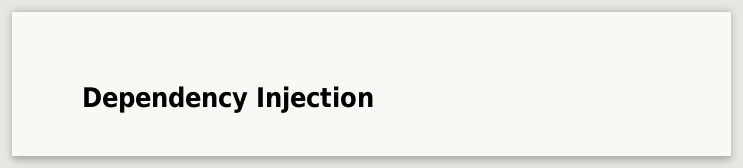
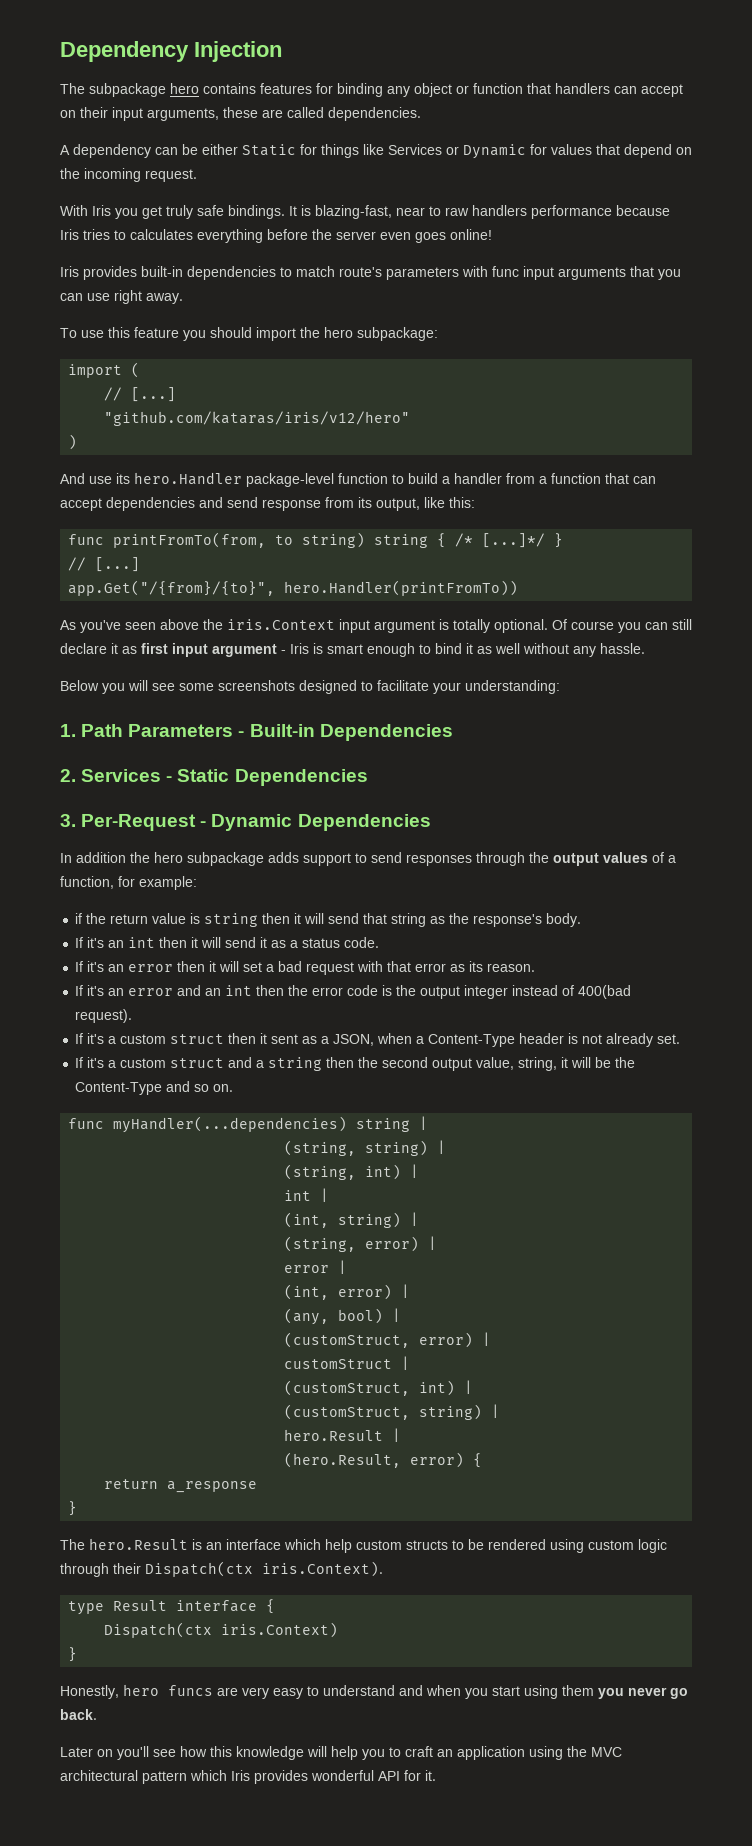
(374, 99) none -> [60,83,683,97] [60,107,421,121] [60,144,692,159] [60,168,197,182] [60,205,670,219] [60,229,492,243] [60,266,681,280] [60,290,183,304] [60,327,438,341] [68,362,141,378] [104,387,177,402] [104,411,411,426] [68,434,78,450] [60,472,656,487] [60,497,475,511] [68,532,564,548] [68,557,141,572] [68,580,519,596] [60,619,692,633] [60,643,645,657] [60,680,560,694] [60,724,453,741] [60,769,368,786] [60,814,431,831] [60,852,676,866] [60,876,197,890] [75,913,582,927] [75,937,380,948] [75,961,536,975] [75,985,632,999] [75,1009,133,1023] [75,1033,681,1047] [75,1057,636,1071] [75,1081,234,1095] [68,1116,429,1133] [284,1140,447,1156] [284,1164,420,1180] [284,1188,330,1202] [284,1212,420,1228] [284,1236,438,1252] [284,1260,348,1274] [284,1284,411,1300] [284,1308,402,1325] [284,1332,492,1348] [284,1356,411,1370] [284,1380,474,1396] [284,1404,501,1420] [284,1428,402,1442] [284,1452,483,1468] [104,1479,258,1493] [68,1501,78,1516] [60,1538,667,1553] [60,1561,383,1577] [68,1599,276,1615] [104,1622,339,1638] [68,1647,78,1662] [60,1684,688,1699] [60,1709,97,1720] [60,1746,622,1760] [60,1770,436,1784] // The subpackage hero contains features for binding any object or function that handlers can accept on their input arguments, these are called dependencies. // A dependency can be either Static for things like Services or Dynamic for values that depend on the incoming request. // With Iris you get truly safe bindings. It is blazing-fast, near to raw handlers performance because Iris tries to calculates everything before the server even goes online! // Iris provides built-in dependencies to match route's parameters with func input arguments that you can use right away. // To use this feature you should import the hero subpackage: // import ( // // [...] // "github.com/kataras/iris/v12/hero" // ) // And use its hero.Handler package-level function to build a handler from a function that can accept dependencies and send response from its output, like this: // func printFromTo(from, to string) string { /* [...]*/ } // // [...] // app.Get("/{from}/{to}", hero.Handler(printFromTo)) // As you've seen above the iris.Context input argument is totally optional. Of course you can still declare it as first input argument - Iris is smart enough to bind it as well without any hassle. // Below you will see some screenshots designed to facilitate your understanding: // 1. Path Parameters - Built-in Dependencies // 2. Services - Static Dependencies // 3. Per-Request - Dynamic Dependencies // In addition the hero subpackage adds support to send responses through the output values of a function, for example: // if the return value is string then it will send that string as the response's body. // If it's an int then it will send it as a status code. // If it's an error then it will set a bad request with that error as its reason. // If it's an error and an int then the error code is the output integer instead of 400(bad request). // If it's a custom struct then it sent as a JSON, when a Content-Type header is not already set. // If it's a custom struct and a string then the second output value, string, it will be the Content-Type and so on. // func myHandler(...dependencies) string | // (string, string) | // (string, int) | // int | // (int, string) | // (string, error) | // error | // (int, error) | // (any, bool) | // (customStruct, error) | // customStruct | // (customStruct, int) | // (customStruct, string) | // hero.Result | // (hero.Result, error) { // return a_response // } // The hero.Result is an interface which help custom structs to be rendered using custom logic through their Dispatch(ctx iris.Context). // type Result interface { // Dispatch(ctx iris.Context) // } // Honestly, hero funcs are very easy to understand and when you start using them you never go back. // Later on you'll see how this knowledge will help you to craft an application using the MVC architectural pattern which Iris provides wonderful API for it.

